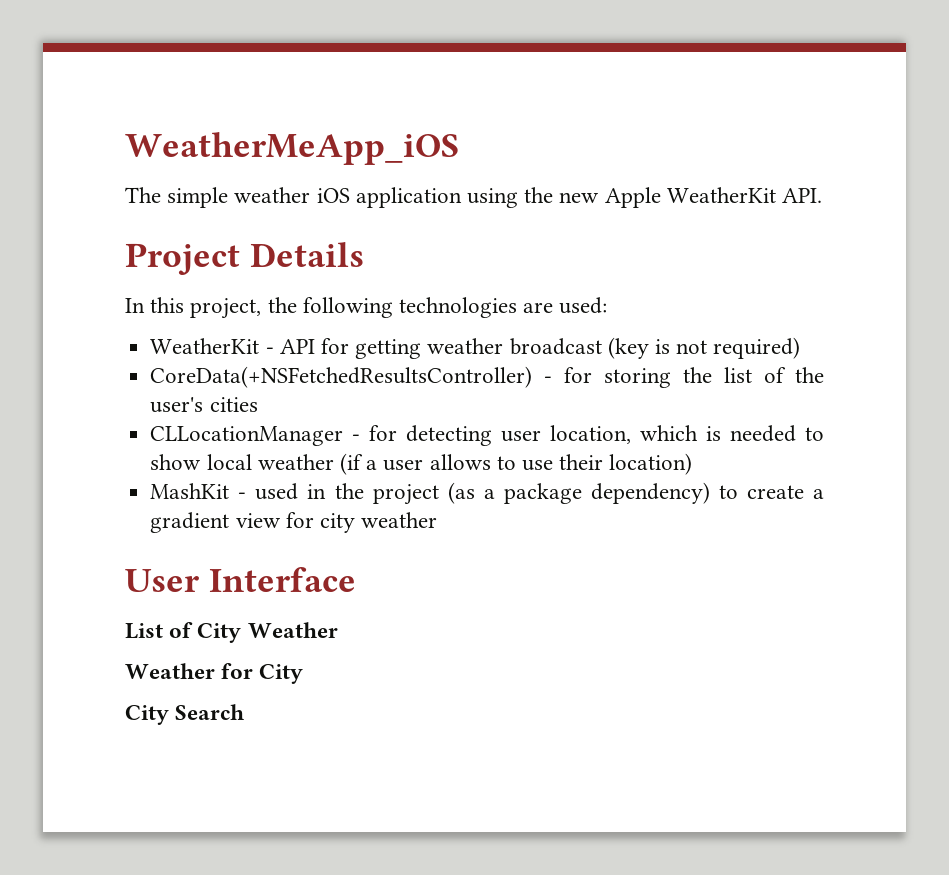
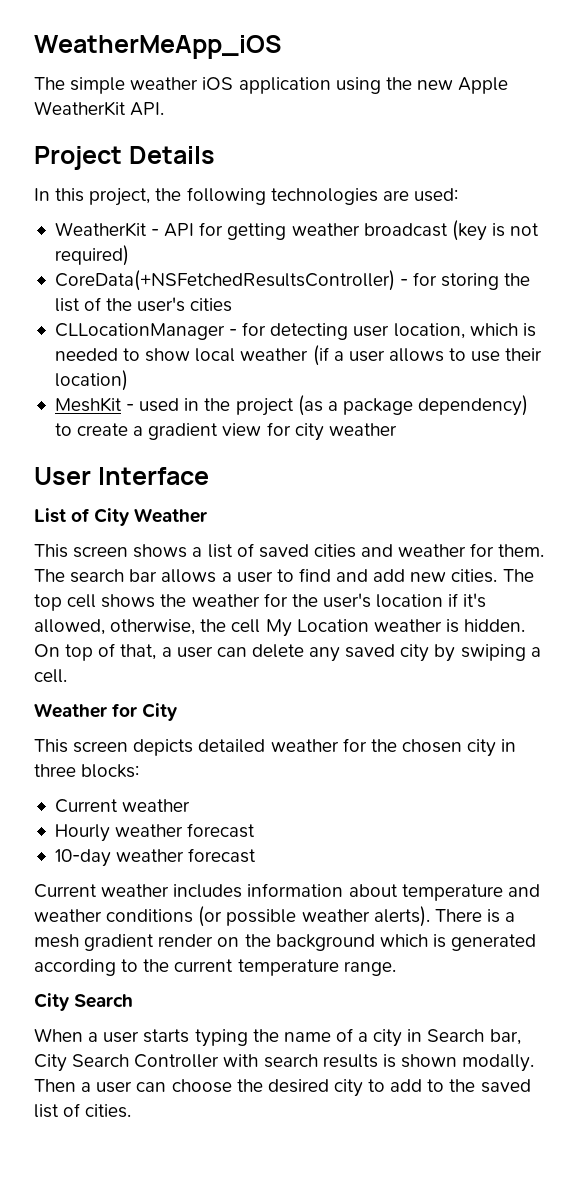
[150,483,230,499] MashKit -> [54,397,122,412] MeshKit
[125,663,304,684] [125,704,246,725] Weather for City // City Search -> [34,543,545,558] [34,568,534,583] [34,593,487,611] [34,619,526,637] [34,643,541,662] [34,669,67,683] [34,703,178,721] [34,738,517,757] [34,764,140,778] [54,799,191,813] [54,823,256,842] [54,848,257,867] [34,883,540,901] [34,906,516,927] [34,934,537,951] [34,959,396,976] [34,993,134,1011] [34,1028,521,1047] [34,1054,535,1072] [34,1079,531,1097] [34,1103,132,1118] This screen shows a list of saved cities and weather for them. The search bar allows a user to find and add new cities. The top cell shows the weather for the user's location if it's allowed, otherwise, the cell My Location weather is hidden. On top of that, a user can delete any saved city by swiping a cell. // Weather for City // This screen depicts detailed weather for the chosen city in three blocks: // Current weather // Hourly weather forecast // 10-day weather forecast // Сurrent weather includes information about temperature and weather conditions (or possible weather alerts). There is a mesh gradient render on the background which is generated according to the current temperature range. // City Search // When a user starts typing the name of a city in Search bar, City Search Controller with search results is shown modally. Then a user can choose the desired city to add to the saved list of cities.

